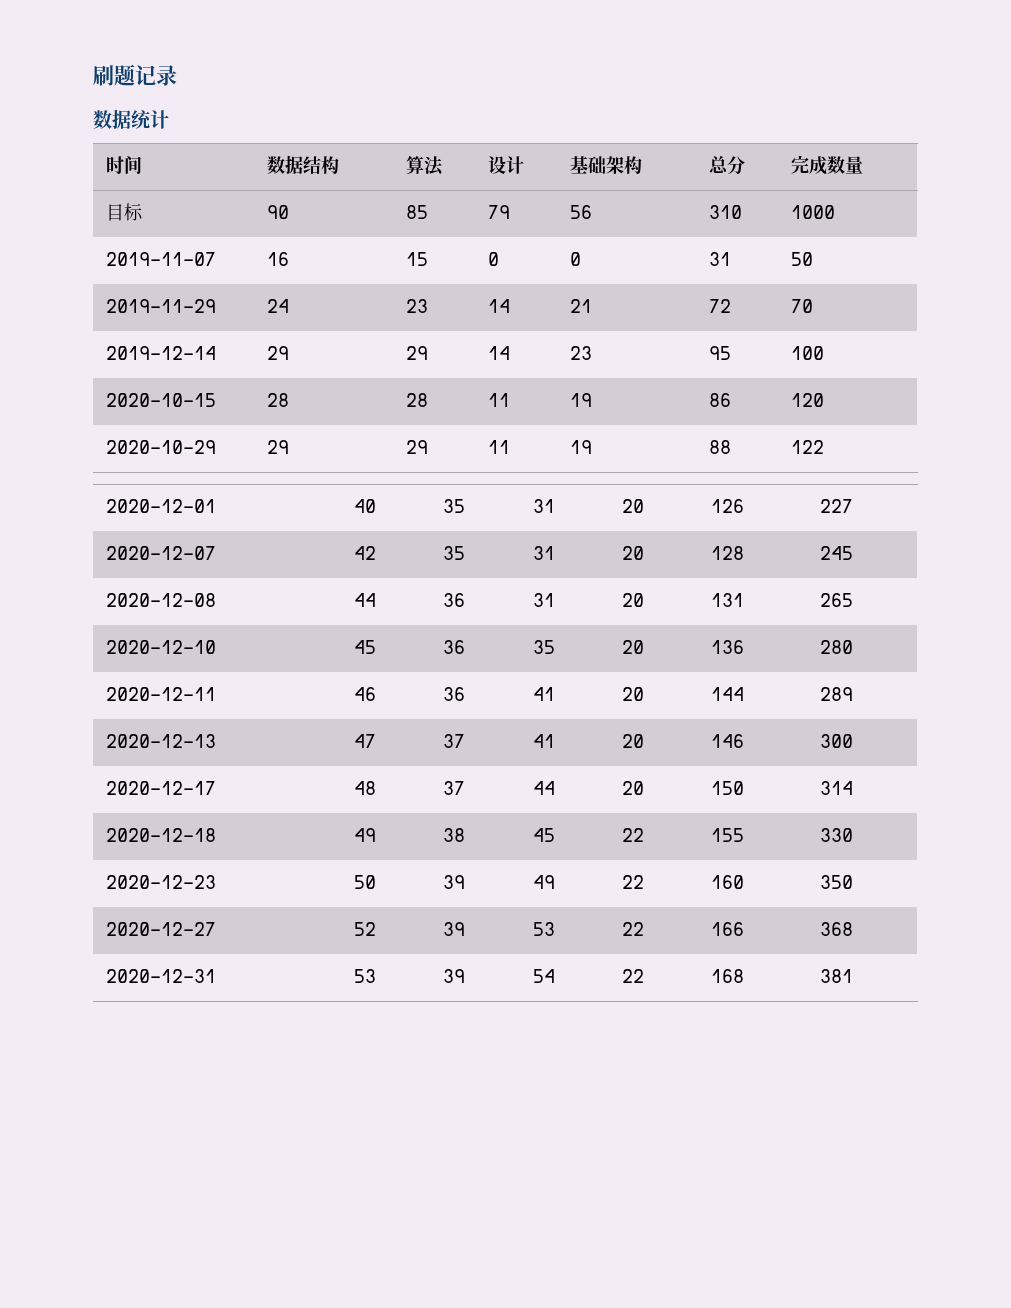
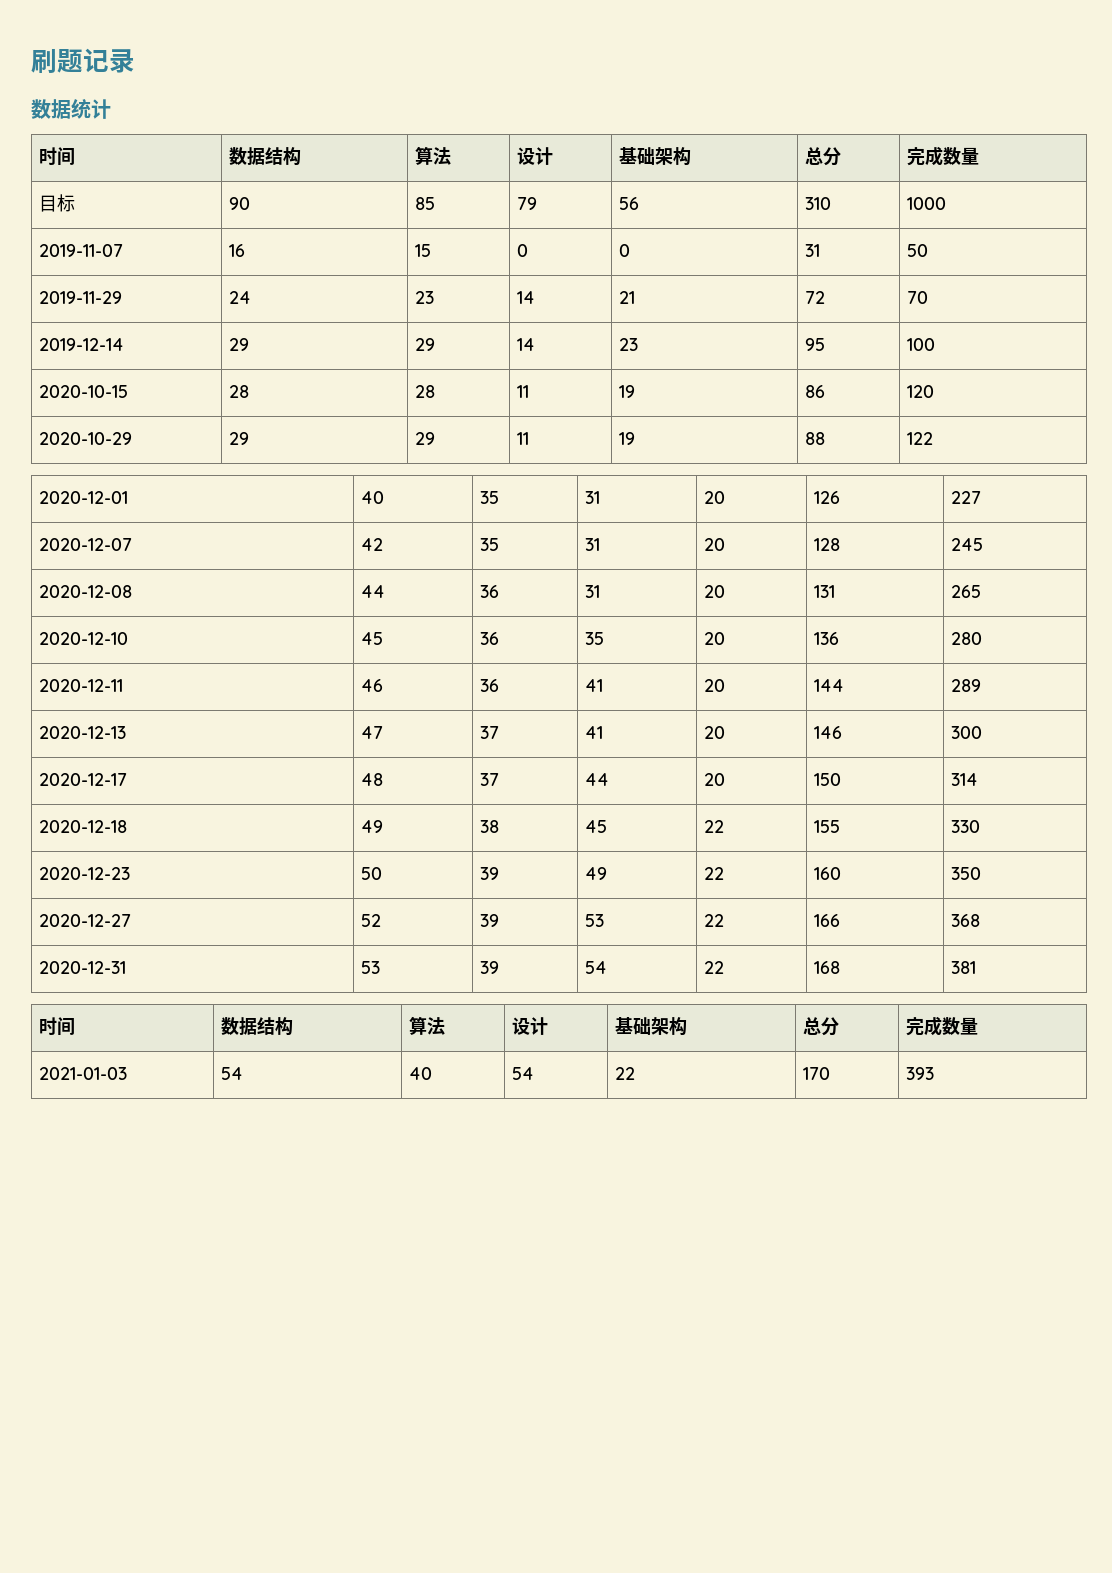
(854, 976) none -> [38,1017,75,1036] [220,1017,293,1036] [408,1016,445,1035] [511,1017,548,1035] [614,1017,687,1036] [802,1017,839,1036] [905,1016,978,1036] [38,1067,127,1080] [220,1067,243,1080] [408,1067,432,1080] [511,1067,534,1080] [614,1067,635,1080] [802,1067,830,1080] [905,1067,934,1080] // 时间 | 数据结构 | 算法 | 设计 | 基础架构 | 总分 | 完成数量 // 2021-01-03 | 54 | 40 | 54 | 22 | 170 | 393

